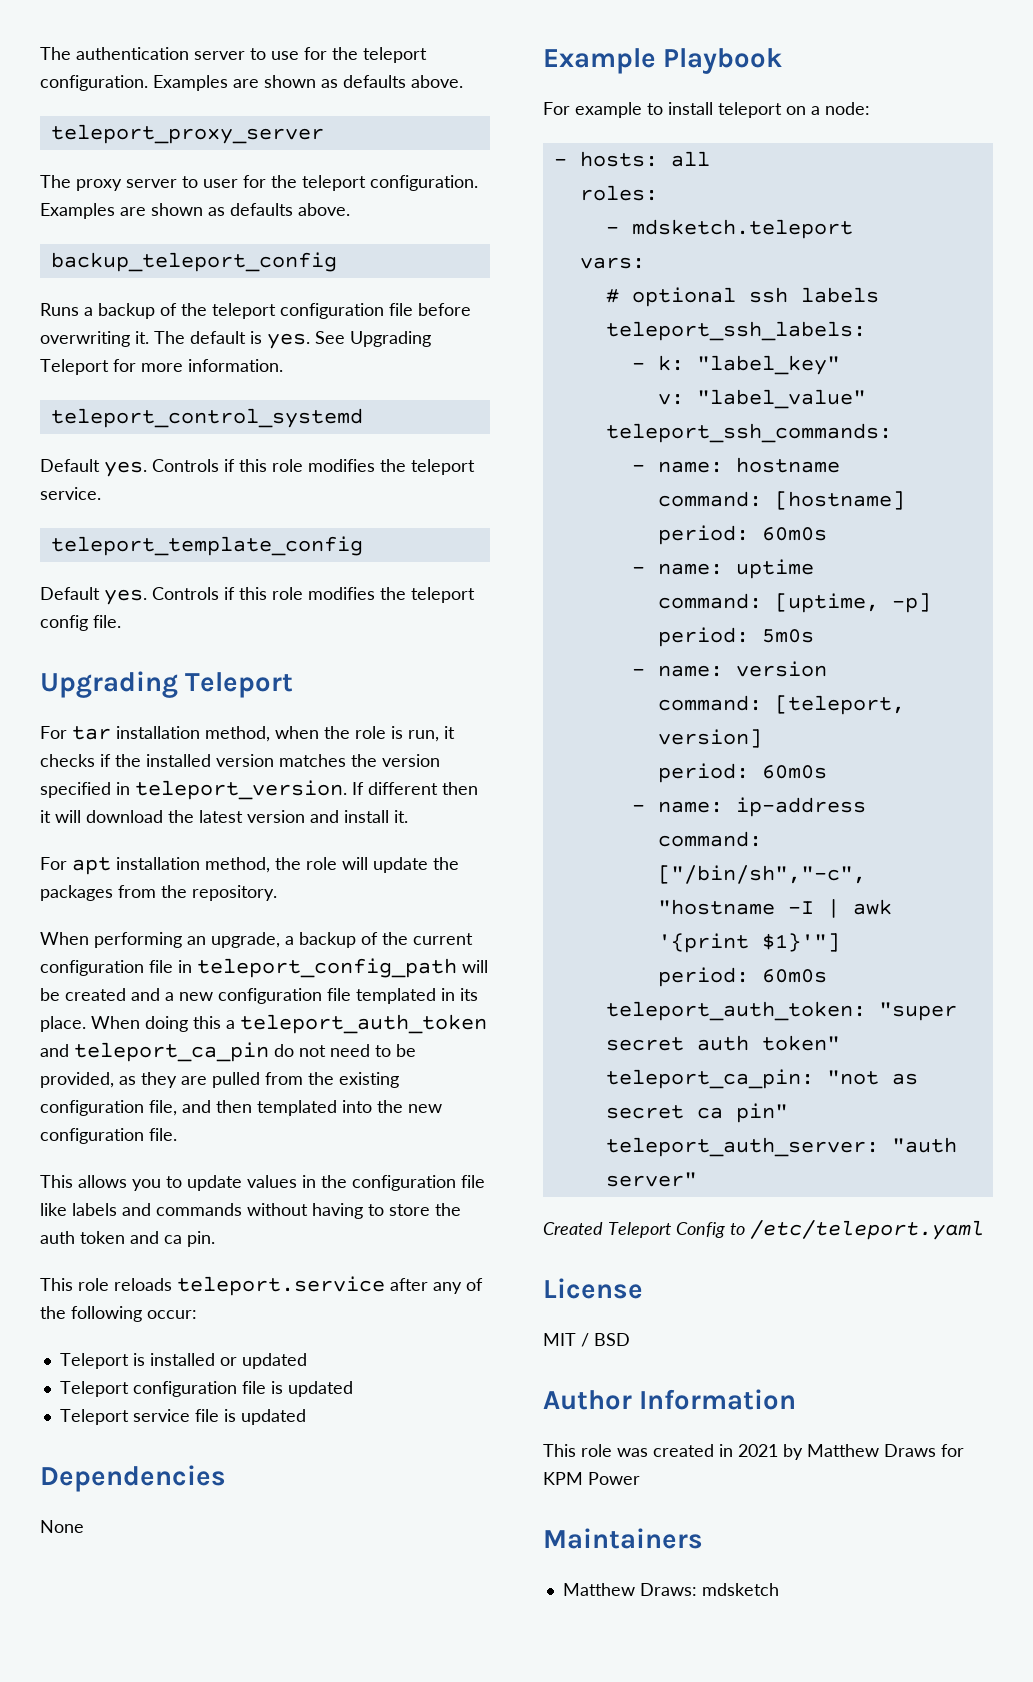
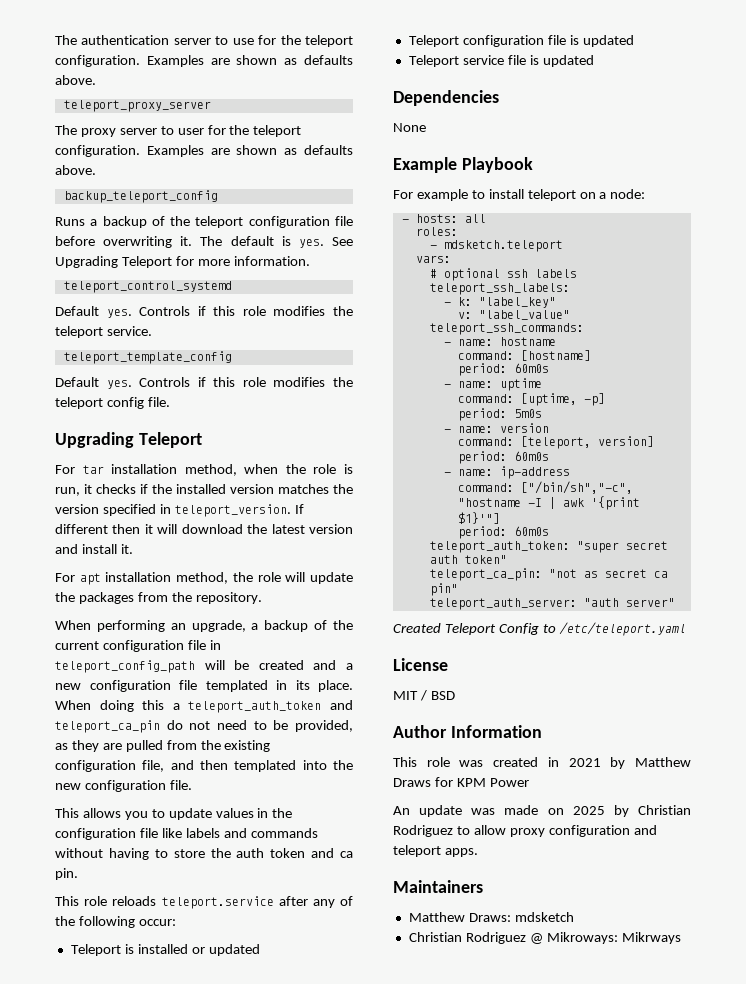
(640, 1478) none -> [393,805,691,817] [393,825,657,837] [393,845,478,857] // An update was made on 2025 by Christian Rodriguez to allow proxy configuration and teleport apps.
(779, 1589) none -> [408,932,681,944] // Christian Rodriguez @ Mikroways: Mikrways

